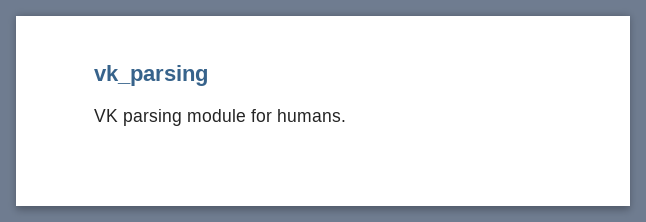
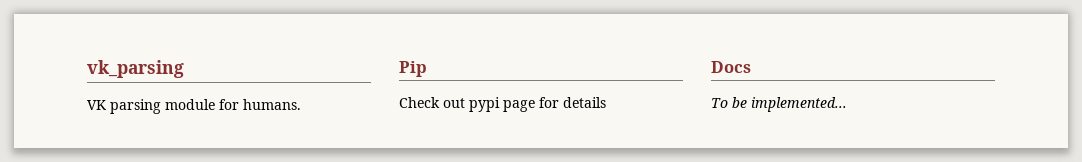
(346, 115) none -> [399,61,427,77] [399,97,606,112] [711,61,751,73] [711,97,847,112] // Pip // Check out pypi page for details // Docs // To be implemented...

